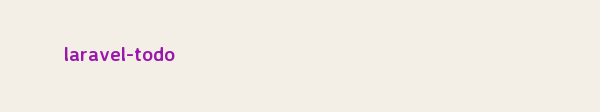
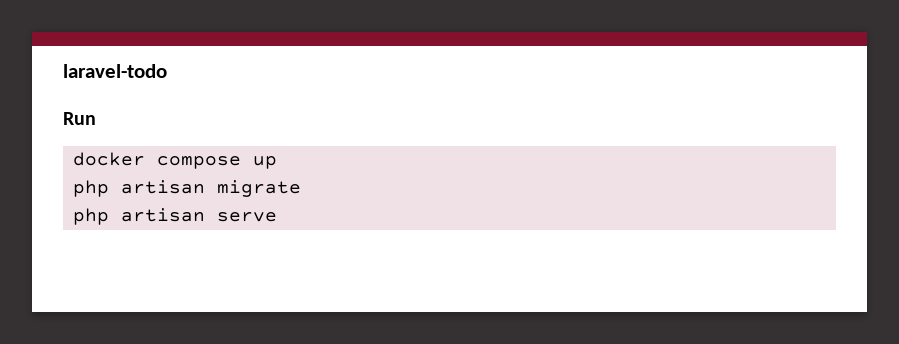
(175, 54) none -> [63,112,96,125] [72,152,277,169] [72,180,301,197] [72,208,277,225] // Run // docker compose up // php artisan migrate // php artisan serve

